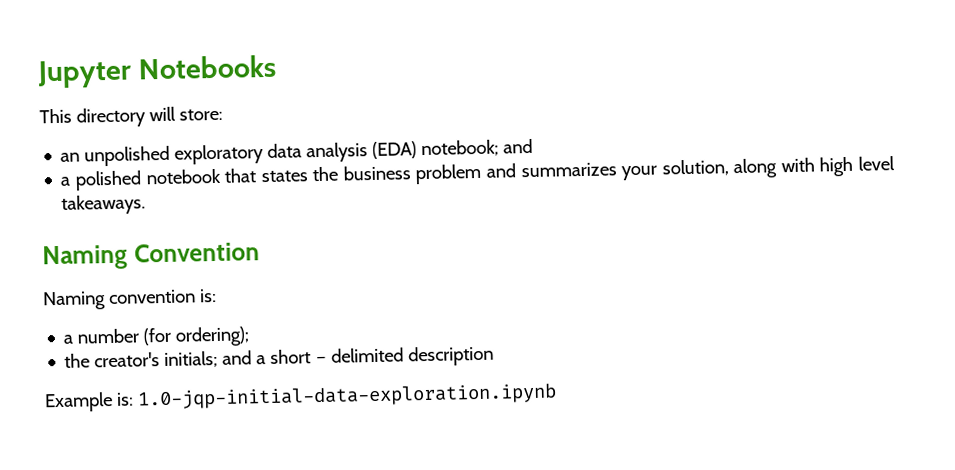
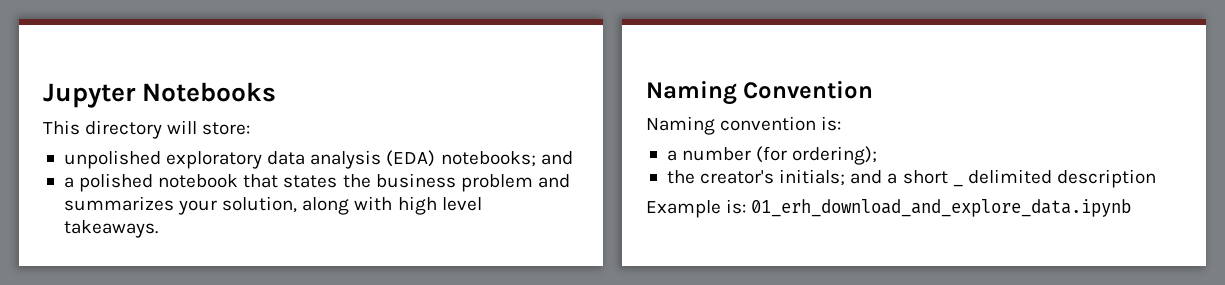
[60,152,81,162] an -> (251, 128) none
[421,139,500,158] notebook; -> [440,151,536,167] notebooks;
[315,355,328,364] - -> [952,183,963,187] _
[136,383,557,410] 1.0-jqp-initial-data-exploration.ipynb -> [751,199,1132,217] 01_erh_download_and_explore_data.ipynb

